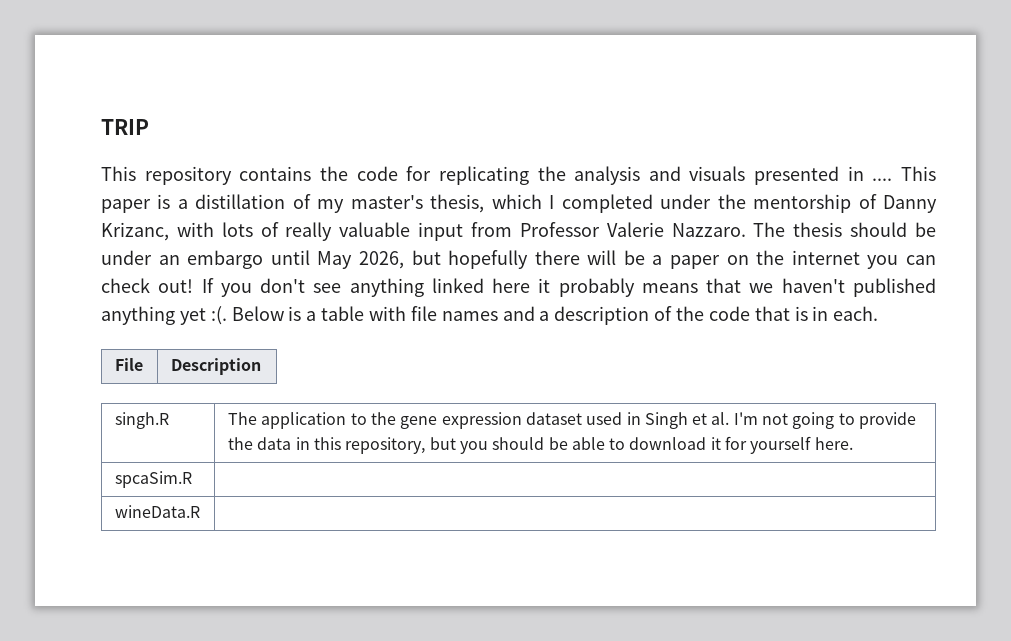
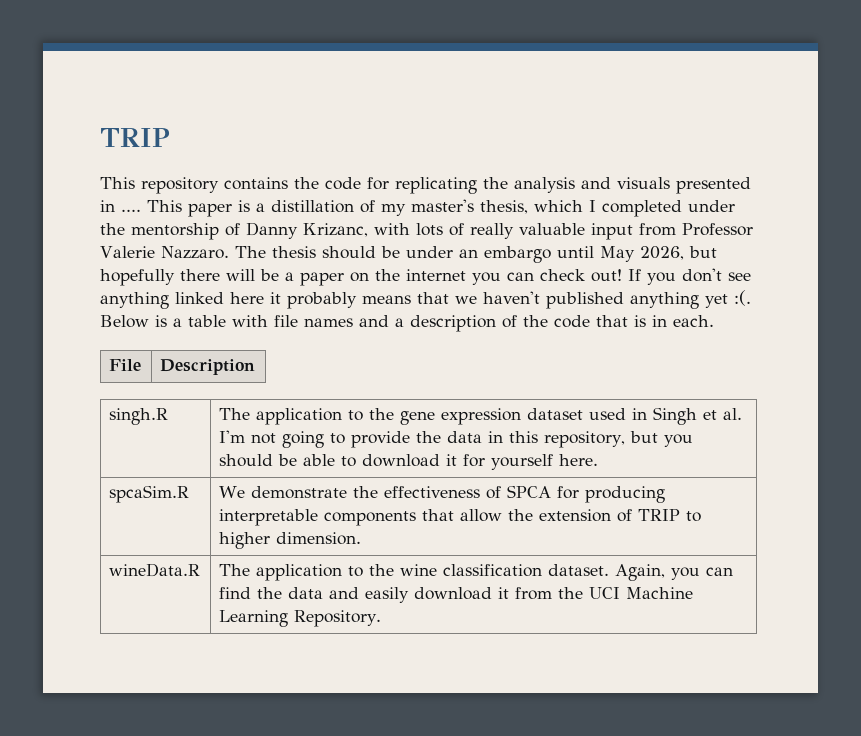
[114,505,200,518] // wineData.R | -> [219,485,666,503] [219,509,702,526] [219,532,362,549] [109,563,201,577] [219,564,734,581] [219,587,694,603] [219,610,382,627] We demonstrate the effectiveness of SPCA for producing interpretable components that allow the extension of TRIP to higher dimension. // wineData.R | The application to the wine classification dataset. Again, you can find the data and easily download it from the UCI Machine Learning Repository.

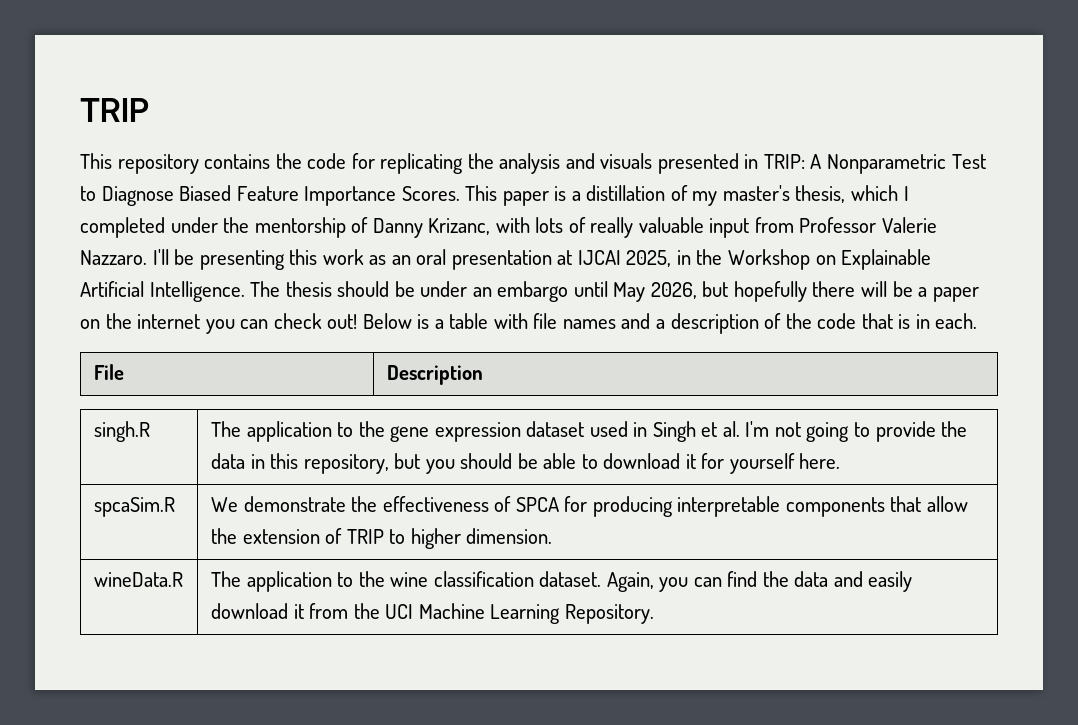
[121,209,141,212] .... -> [763,154,986,174] [80,185,460,206] TRIP: A Nonparametric Test to Diagnose Biased Feature Importance Scores.
(229, 252) none -> [152,249,932,270] [80,281,245,302] I'll be presenting this work as an oral presentation at IJCAI 2025, in the Workshop on Explainable Artificial Intelligence.
[628,268,751,285] [100,290,751,309] If you don't see anything linked here it probably means that we haven't published anything yet :(. -> (358, 321) none

